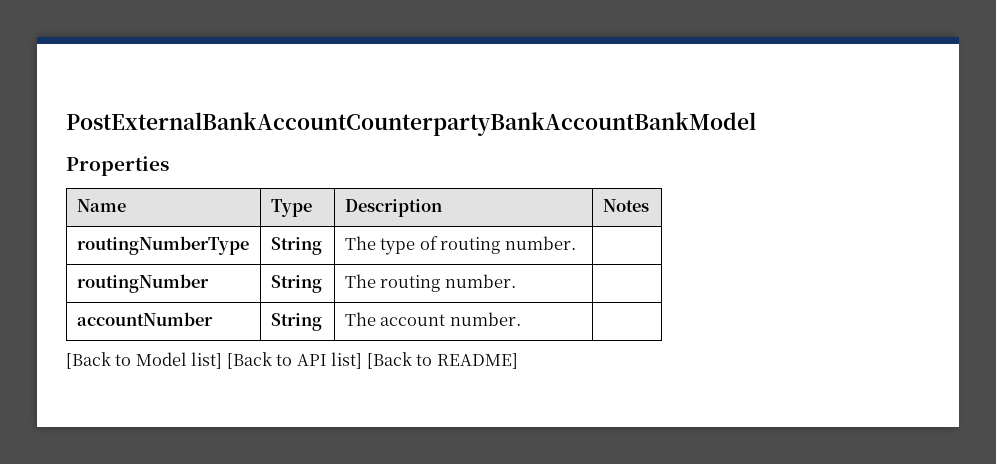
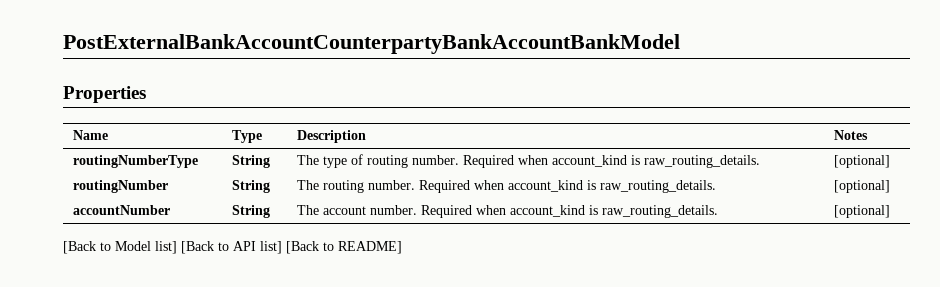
(576, 243) | -> [463,155,761,168] [834,155,891,168] Required when account_kind is raw_routing_details. | [optional]
(516, 281) | -> [419,180,717,193] [834,180,891,193] Required when account_kind is raw_routing_details. | [optional]
(521, 319) | -> [421,205,719,218] [834,205,891,218] Required when account_kind is raw_routing_details. | [optional]

